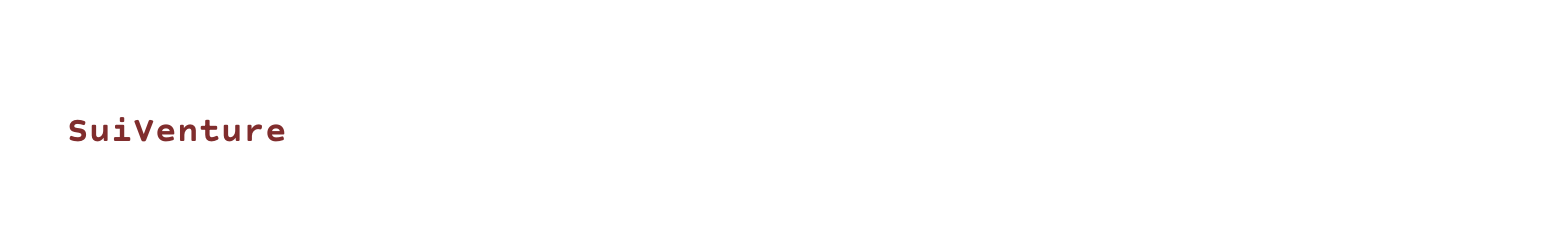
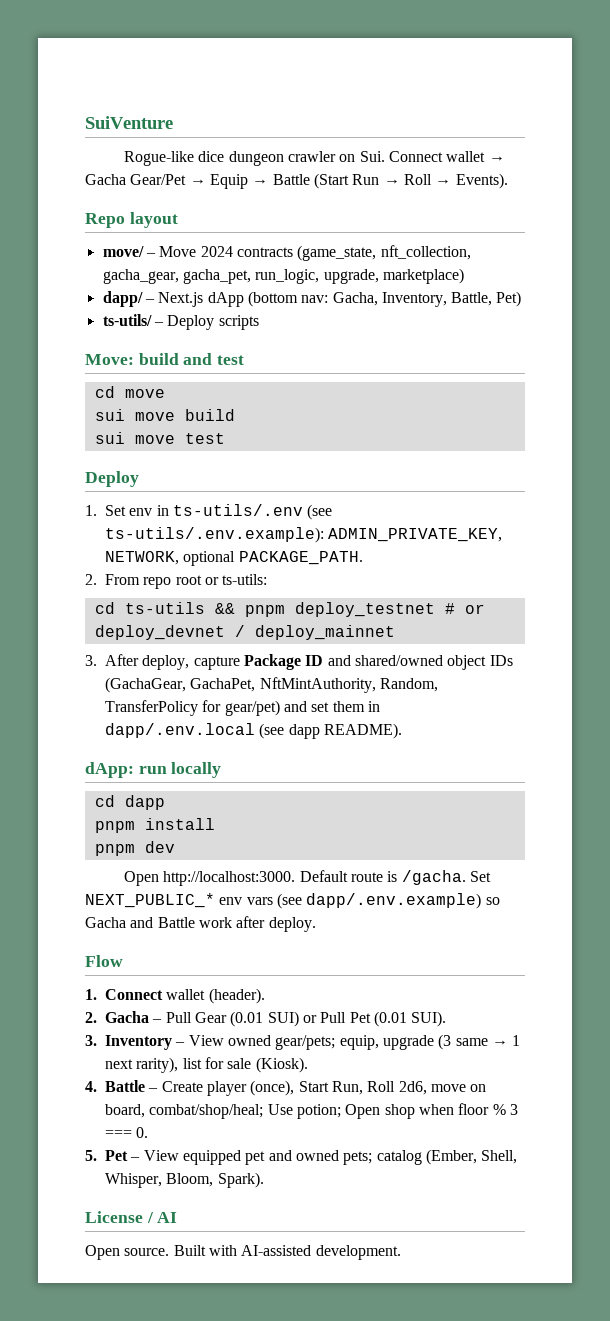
(287, 129) none -> [123,151,505,166] [85,173,508,189] [85,212,178,228] [102,245,471,261] [102,268,464,284] [102,291,522,307] [102,314,259,330] [85,353,245,365] [94,386,165,398] [94,409,235,421] [94,432,225,444] [85,471,139,487] [85,504,333,520] [105,527,503,543] [105,551,363,566] [85,574,268,589] [94,602,485,617] [94,625,395,640] [85,654,513,670] [105,677,438,693] [105,700,380,716] [105,723,402,739] [85,762,222,778] [94,795,165,810] [94,818,215,833] [94,841,175,856] [123,870,491,886] [85,893,500,909] [85,916,316,932] [85,955,123,967] [85,988,265,1004] [85,1011,447,1027] [85,1034,521,1050] [105,1057,308,1073] [85,1080,487,1096] [105,1103,518,1119] [105,1127,149,1138] [85,1149,518,1165] [105,1172,264,1188] [85,1211,178,1223] [85,1245,401,1260] // Rogue-like dice dungeon crawler on Sui. Connect wallet → Gacha Gear/Pet → Equip → Battle (Start Run → Roll → Events). // Repo layout // move/ – Move 2024 contracts (game_state, nft_collection, gacha_gear, gacha_pet, run_logic, upgrade, marketplace) // dapp/ – Next.js dApp (bottom nav: Gacha, Inventory, Battle, Pet) // ts-utils/ – Deploy scripts // Move: build and test // cd move // sui move build // sui move test // Deploy // 1. Set env in ts-utils/.env (see ts-utils/.env.example): ADMIN_PRIVATE_KEY, NETWORK, optional PACKAGE_PATH. // 2. From repo root or ts-utils: // cd ts-utils && pnpm deploy_testnet # or deploy_devnet / deploy_mainnet // 3. After deploy, capture Package ID and shared/owned object IDs (GachaGear, GachaPet, NftMintAuthority, Random, TransferPolicy for gear/pet) and set them in dapp/.env.local (see dapp README). // dApp: run locally // cd dapp // pnpm install // pnpm dev // Open http://localhost:3000. Default route is /gacha. Set NEXT_PUBLIC_* env vars (see dapp/.env.example) so Gacha and Battle work after deploy. // Flow // 1. Connect wallet (header). // 2. Gacha – Pull Gear (0.01 SUI) or Pull Pet (0.01 SUI). // 3. Inventory – View owned gear/pets; equip, upgrade (3 same → 1 next rarity), list for sale (Kiosk). // 4. Battle – Create player (once), Start Run, Roll 2d6, move on board, combat/shop/heal; Use potion; Open shop when floor % 3 === 0. // 5. Pet – View equipped pet and owned pets; catalog (Ember, Shell, Whisper, Bloom, Spark). // License / AI // Open source. Built with AI-assisted development.

